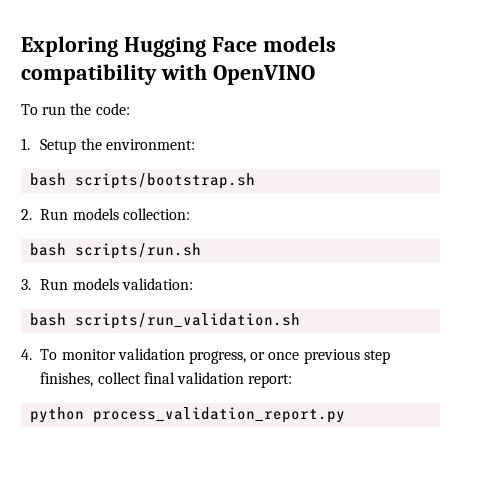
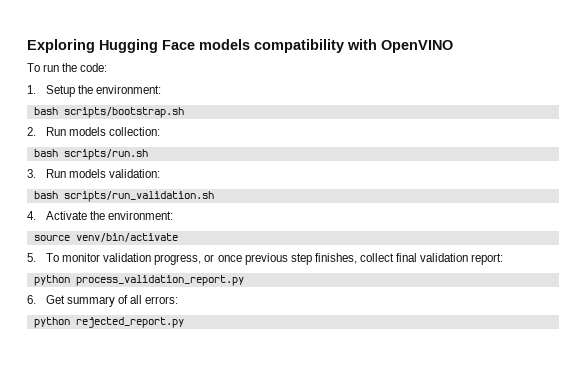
(32, 354) none -> [45,211,174,220] [33,233,178,242] [27,253,36,262] Activate the environment: // source venv/bin/activate // 5.
(346, 415) none -> [27,295,179,307] [33,317,184,328] // 6. Get summary of all errors: // python rejected_report.py

